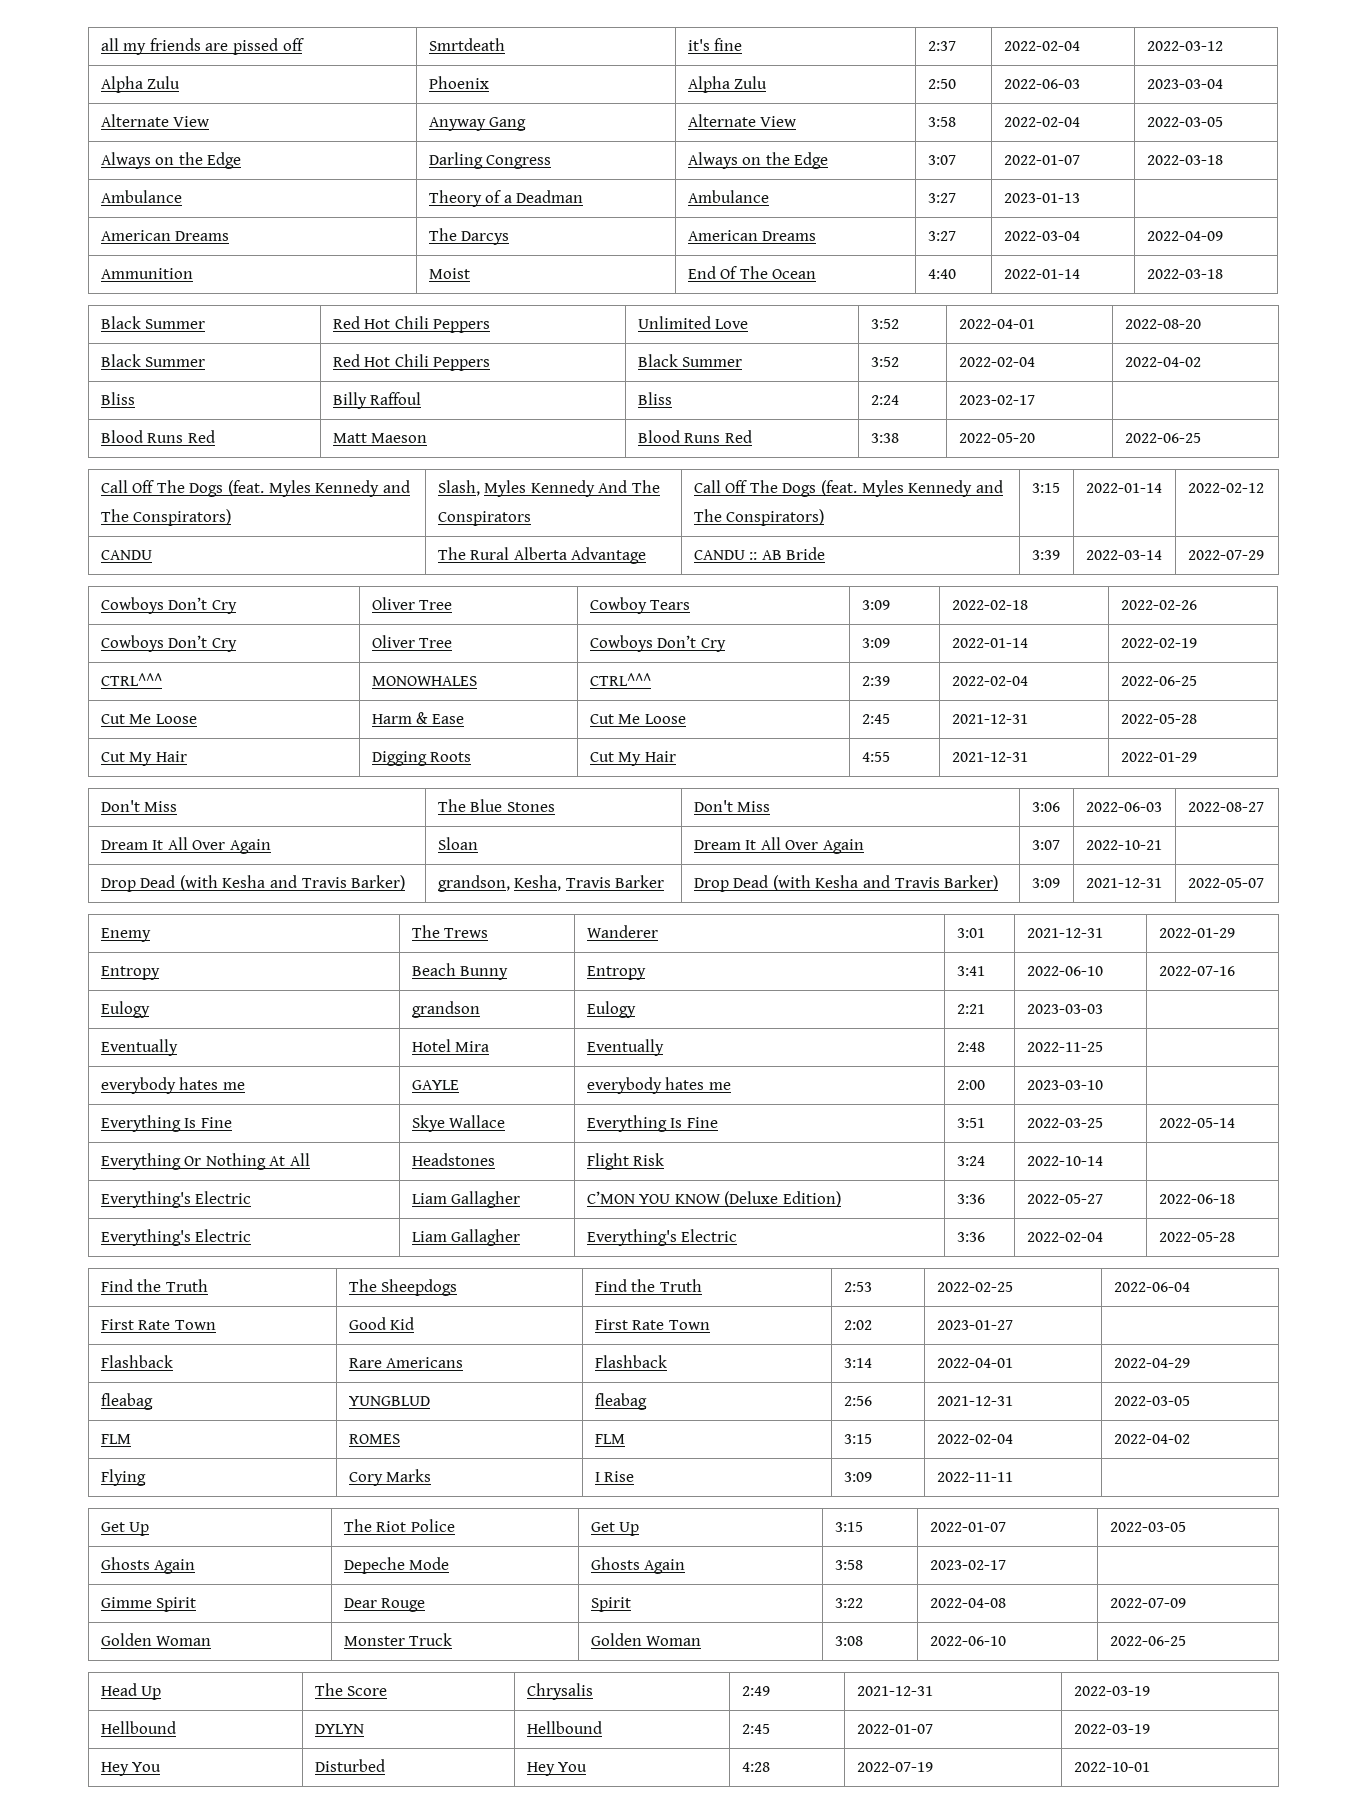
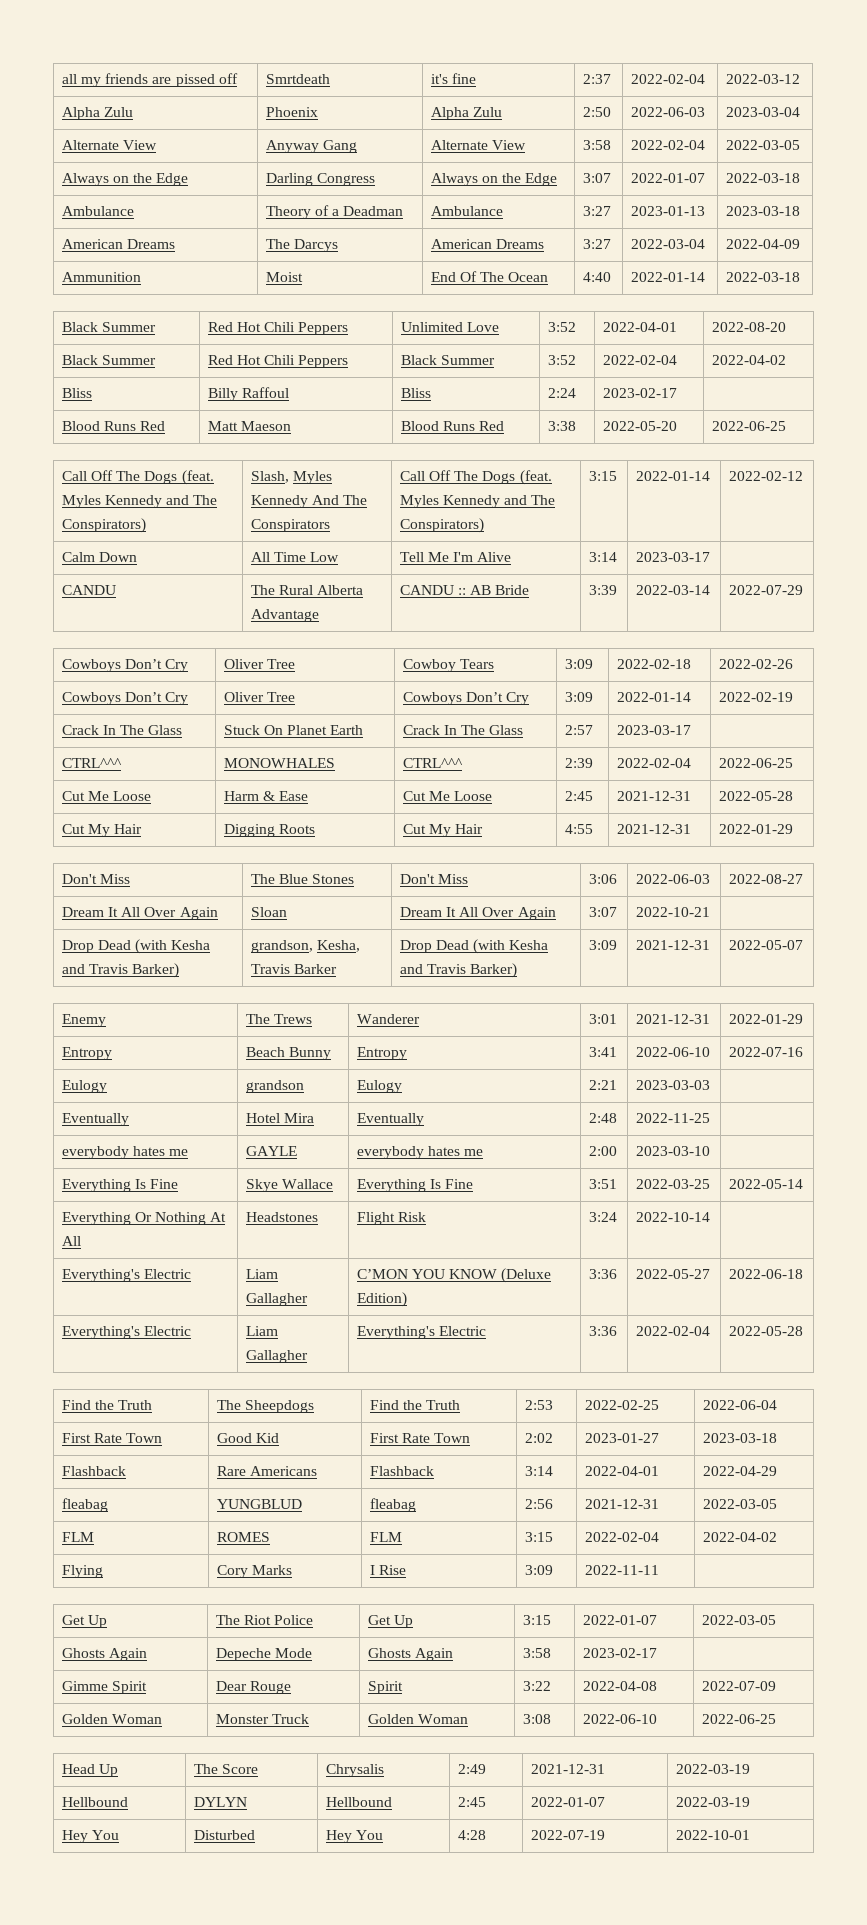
(1080, 198) none -> [725,206,800,216] 2023-03-18
(1264, 488) none -> [61,552,138,562] [250,552,340,562] [399,552,512,562] [588,552,617,562] [635,552,710,562] // Calm Down | All Time Low | Tell Me I'm Alive | 3:14 | 2023-03-17 |
(1197, 643) none -> [61,725,183,735] [223,725,364,735] [402,725,524,735] [564,725,593,735] [616,725,691,735] // Crack In The Glass | Stuck On Planet Earth | Crack In The Glass | 2:57 | 2023-03-17 |
(1013, 1325) none -> [702,1433,777,1443] 2023-03-18

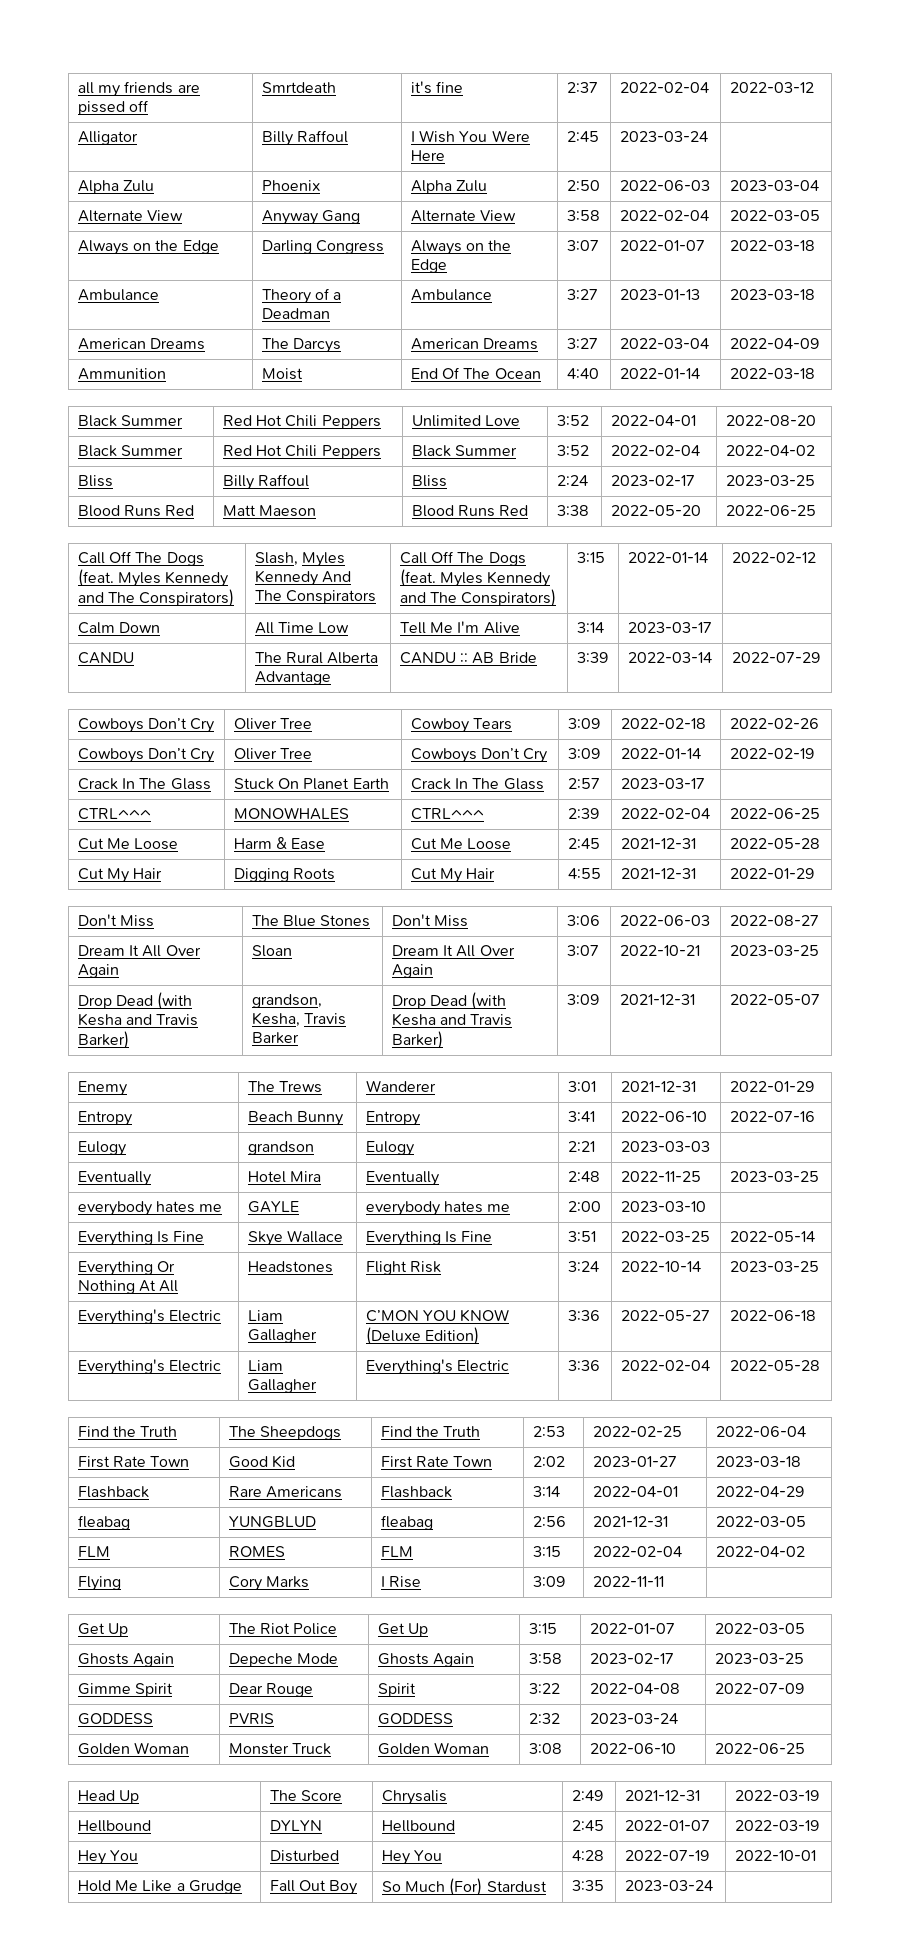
(800, 79) none -> [77,131,138,145] [261,130,348,146] [410,130,530,143] [410,150,445,161] [566,131,599,142] [619,131,708,142] // Alligator | Billy Raffoul | I Wish You Were Here | 2:45 | 2023-03-24 |
(677, 393) none -> [725,475,815,486] 2023-03-25
(710, 912) none -> [729,945,819,956] 2023-03-25
(710, 1118) none -> [729,1171,819,1182] 2023-03-25
(710, 1217) none -> [729,1261,819,1272] 2023-03-25
(657, 1653) none -> [714,1653,804,1664] 2023-03-25
(776, 1686) none -> [77,1713,153,1725] [228,1713,274,1724] [377,1713,453,1725] [528,1713,560,1724] [589,1713,678,1724] // GODDESS | PVRIS | GODDESS | 2:32 | 2023-03-24 |
(750, 1835) none -> [77,1880,242,1894] [269,1880,358,1895] [381,1878,547,1896] [571,1880,604,1891] [624,1880,713,1891] // Hold Me Like a Grudge | Fall Out Boy | So Much (For) Stardust | 3:35 | 2023-03-24 |

